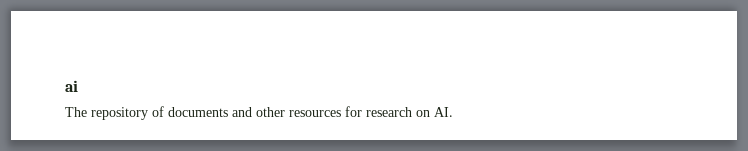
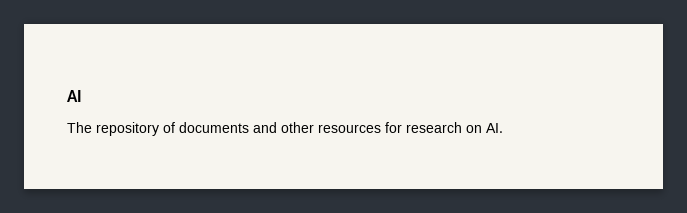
[65,80,78,92] ai -> [67,90,82,102] AI

